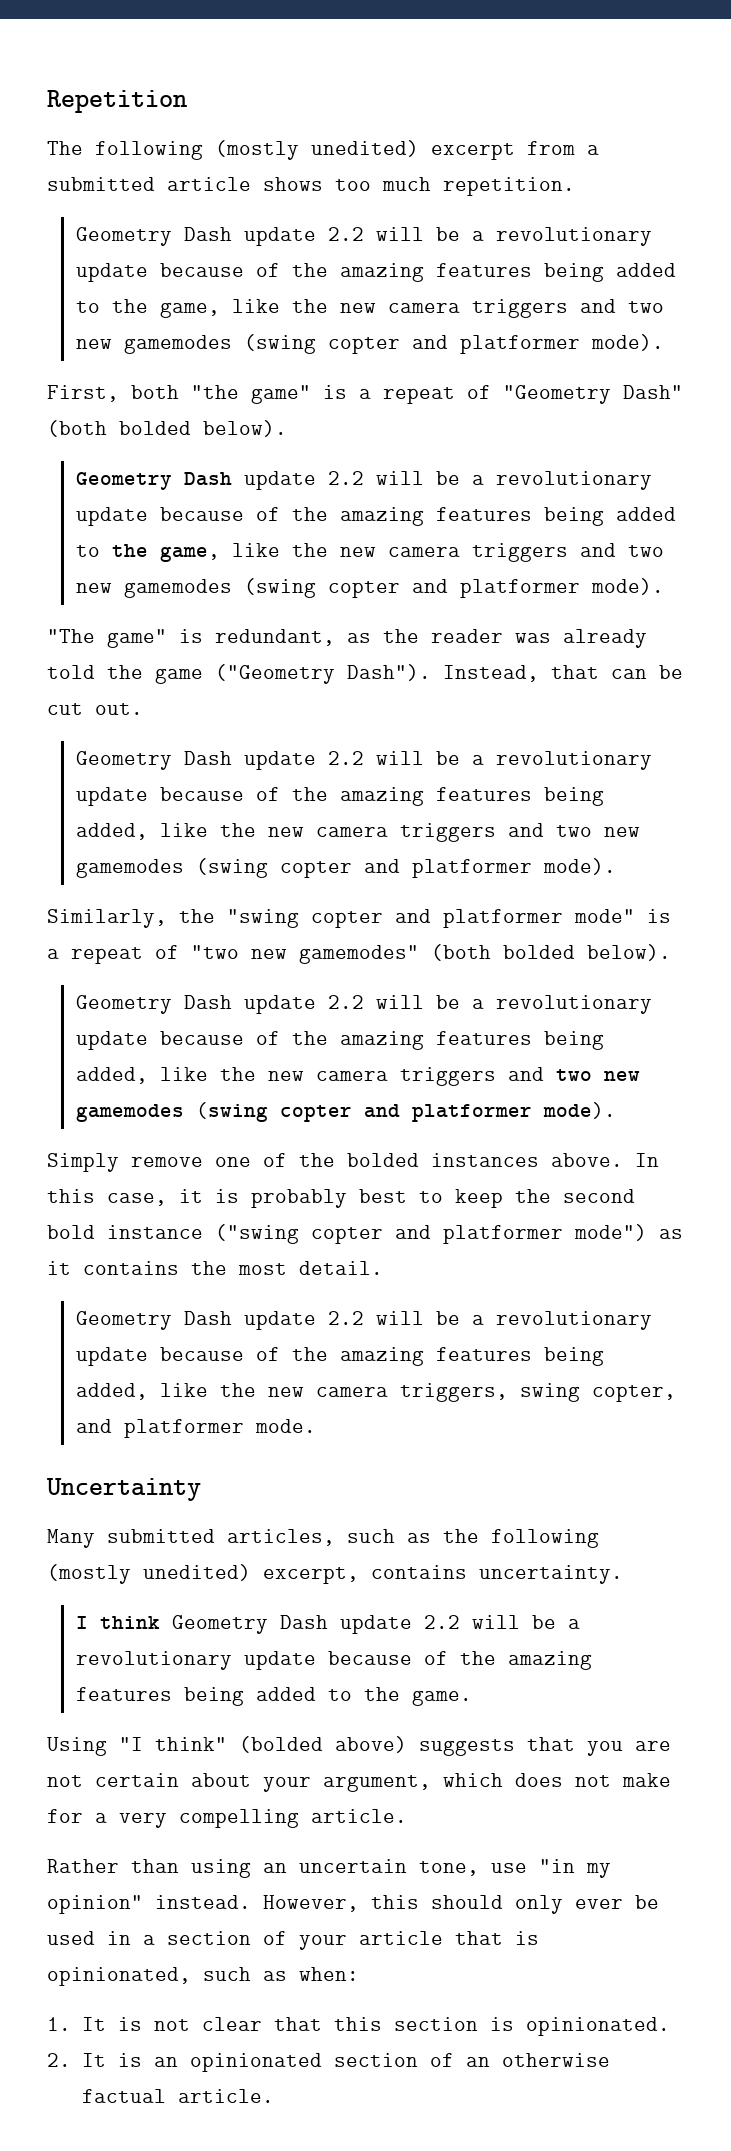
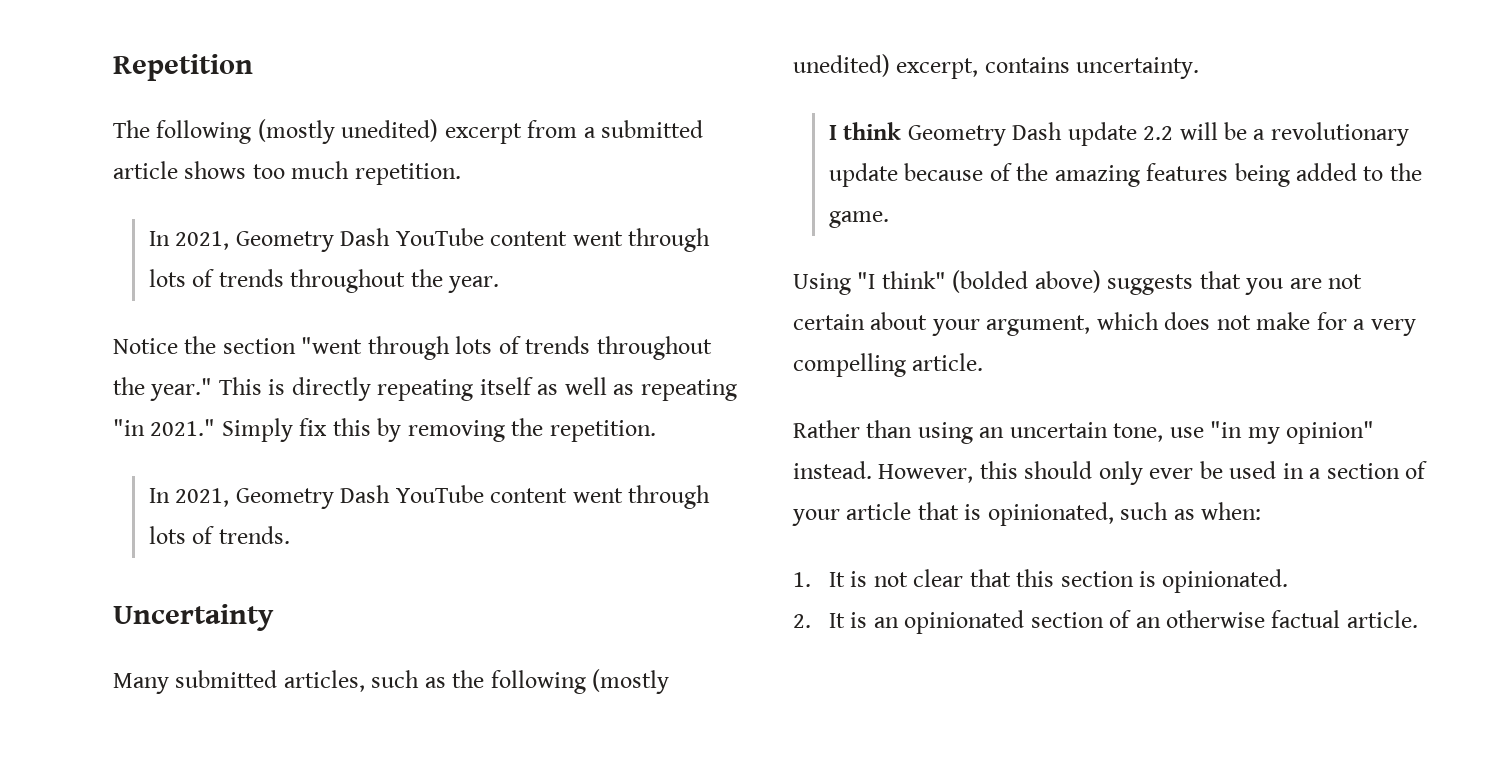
[75,227,652,246] [75,263,676,282] [75,299,664,318] [75,334,664,354] [47,385,683,404] [47,420,287,437] [75,471,652,490] [75,507,676,526] [75,543,664,562] [75,578,664,598] [47,629,647,648] [47,664,683,684] [47,703,143,715] [75,751,652,770] [75,787,604,806] [75,823,640,842] [75,858,616,878] [47,909,671,928] [47,944,671,964] [75,995,652,1014] [75,1031,604,1050] [75,1067,640,1086] [75,1102,616,1122] [47,1153,659,1172] [47,1189,635,1208] [47,1224,683,1244] [47,1261,383,1275] [75,1311,652,1330] [75,1347,604,1366] [75,1383,676,1402] [75,1419,316,1438] Geometry Dash update 2.2 will be a revolutionary update because of the amazing features being added to the game, like the new camera triggers and two new gamemodes (swing copter and platformer mode). // First, both "the game" is a repeat of "Geometry Dash" (both bolded below). // Geometry Dash update 2.2 will be a revolutionary update because of the amazing features being added to the game, like the new camera triggers and two new gamemodes (swing copter and platformer mode). // "The game" is redundant, as the reader was already told the game ("Geometry Dash"). Instead, that can be cut out. // Geometry Dash update 2.2 will be a revolutionary update because of the amazing features being added, like the new camera triggers and two new gamemodes (swing copter and platformer mode). // Similarly, the "swing copter and platformer mode" is a repeat of "two new gamemodes" (both bolded below). // Geometry Dash update 2.2 will be a revolutionary update because of the amazing features being added, like the new camera triggers and two new gamemodes (swing copter and platformer mode). // Simply remove one of the bolded instances above. In this case, it is probably best to keep the second bold instance ("swing copter and platformer mode") as it contains the most detail. // Geometry Dash update 2.2 will be a revolutionary update because of the amazing features being added, like the new camera triggers, swing copter, and platformer mode. -> [148,228,711,252] [148,269,500,293] [113,336,712,360] [113,377,737,401] [113,418,656,442] [148,485,711,509] [148,526,290,544] In 2021, Geometry Dash YouTube content went through lots of trends throughout the year. // Notice the section "went through lots of trends throughout the year." This is directly repeating itself as well as repeating "in 2021." Simply fix this by removing the repetition. // In 2021, Geometry Dash YouTube content went through lots of trends.

